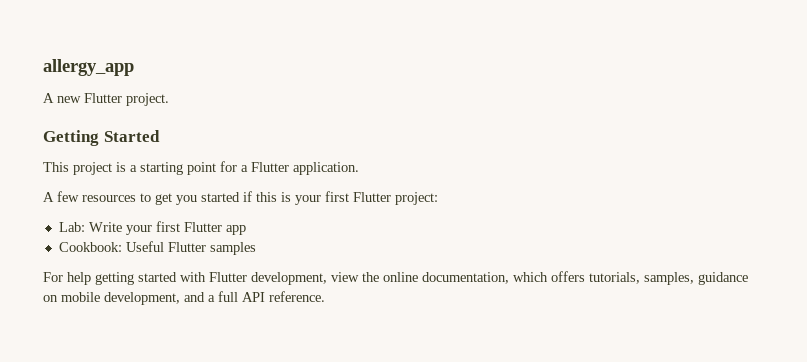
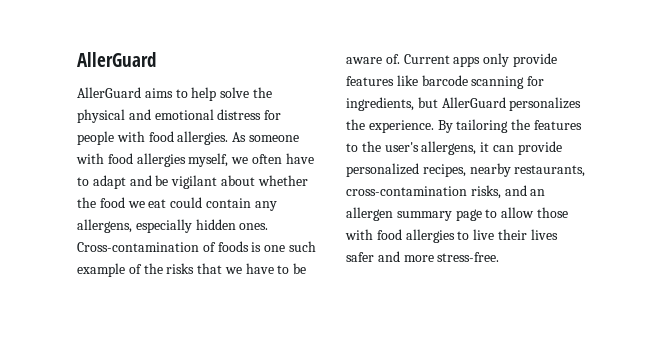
[43,59,134,76] [43,93,169,106] [43,130,160,146] [43,161,359,175] [43,191,438,205] [58,221,246,235] [58,241,256,255] [43,271,748,285] [43,291,325,305] allergy_app // A new Flutter project. // Getting Started // This project is a starting point for a Flutter application. // A few resources to get you started if this is your first Flutter project: // Lab: Write your first Flutter app // Cookbook: Useful Flutter samples // For help getting started with Flutter development, view the online documentation, which offers tutorials, samples, guidance on mobile development, and a full API reference. -> [77,52,156,67] [77,87,272,101] [77,109,282,123] [77,131,299,145] [76,153,314,167] [77,175,308,189] [77,197,277,211] [77,219,269,233] [77,241,316,252] [77,263,307,277] [346,53,557,67] [346,75,545,89] [346,97,582,111] [346,119,582,133] [346,141,562,155] [346,163,586,177] [346,185,546,199] [346,207,568,221] [345,229,558,243] [346,251,500,262] AllerGuard // AllerGuard aims to help solve the physical and emotional distress for people with food allergies. As someone with food allergies myself, we often have to adapt and be vigilant about whether the food we eat could contain any allergens, especially hidden ones. Cross-contamination of foods is one such example of the risks that we have to be aware of. Current apps only provide features like barcode scanning for ingredients, but AllerGuard personalizes the experience. By tailoring the features to the user's allergens, it can provide personalized recipes, nearby restaurants, cross-contamination risks, and an allergen summary page to allow those with food allergies to live their lives safer and more stress-free.

